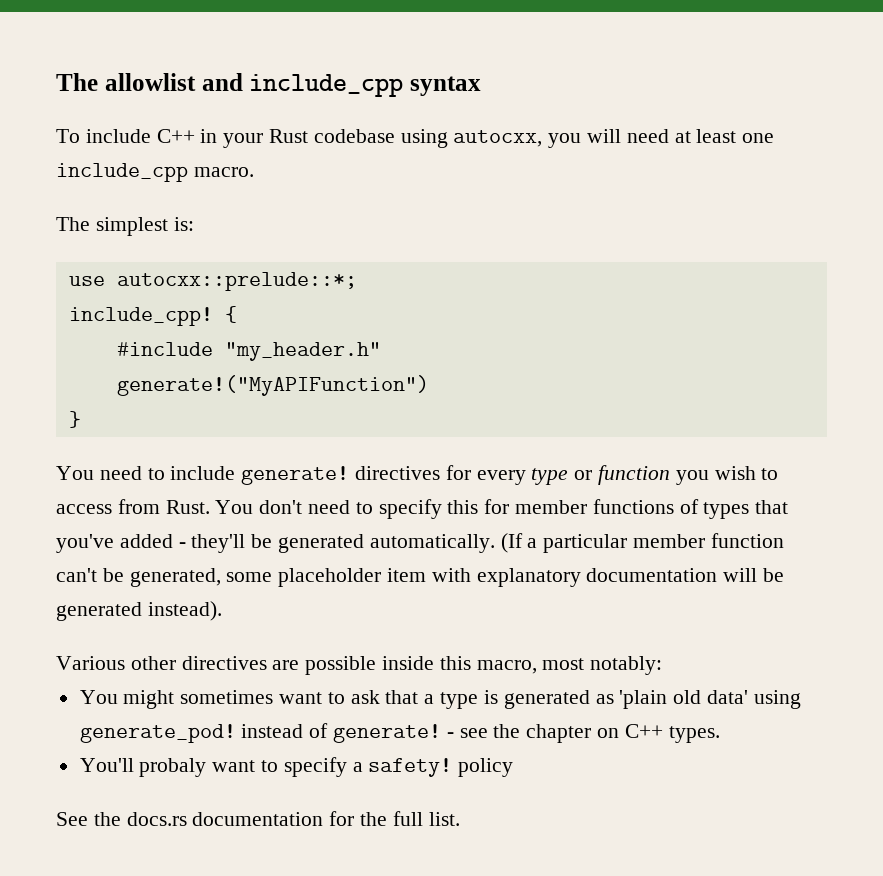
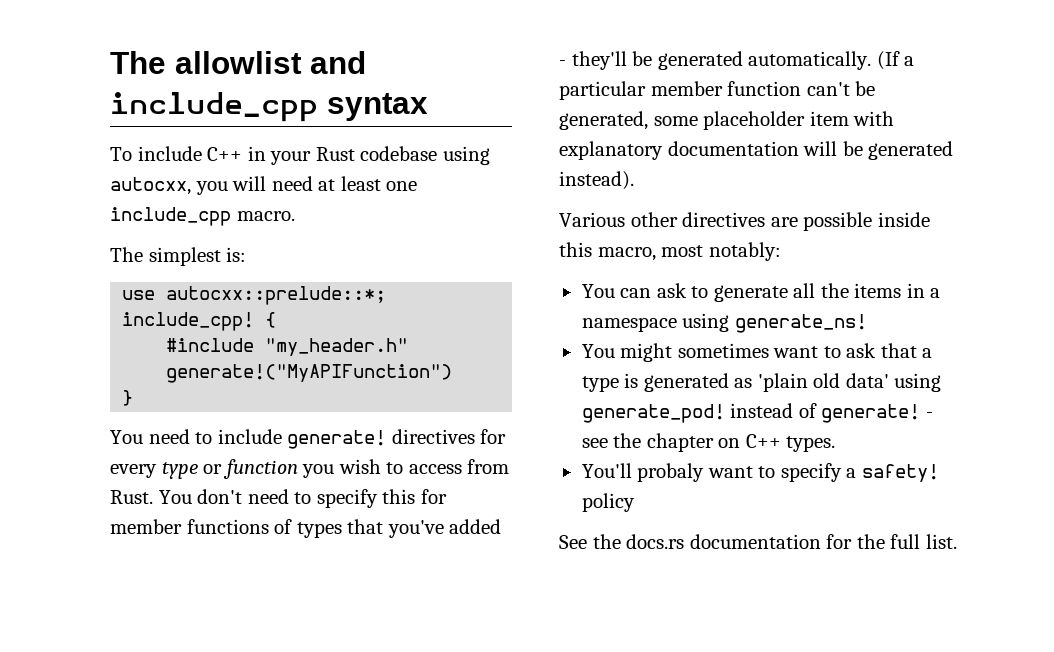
(663, 665) none -> [581,283,941,302] [581,313,867,333] // You can ask to generate all the items in a namespace using generate_ns!

